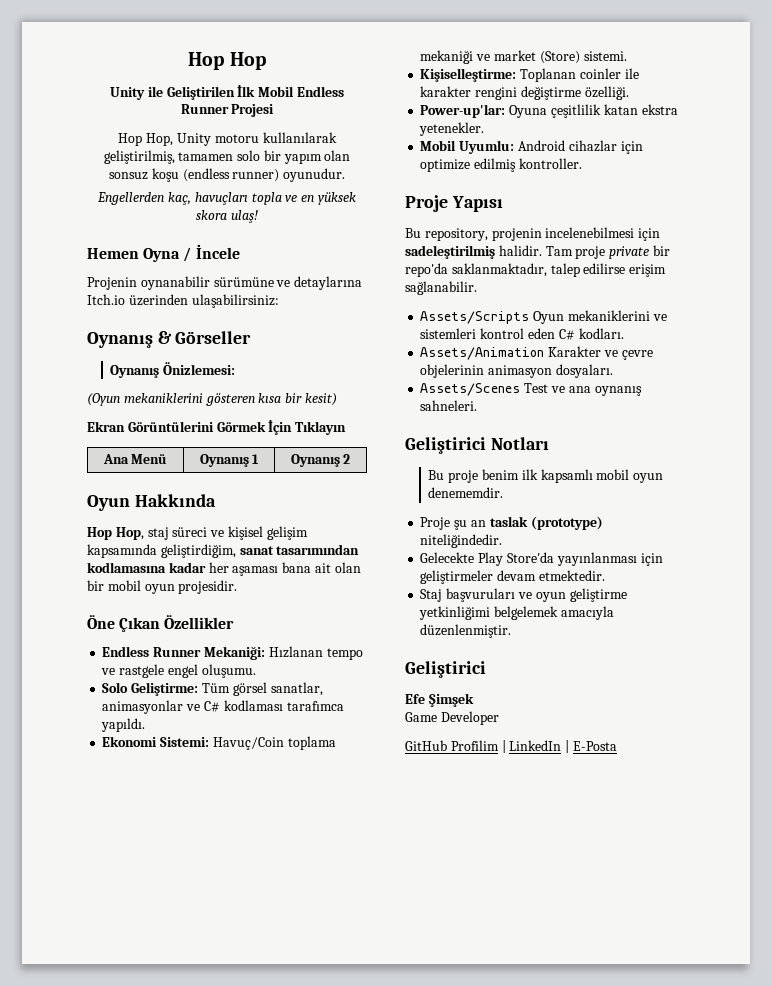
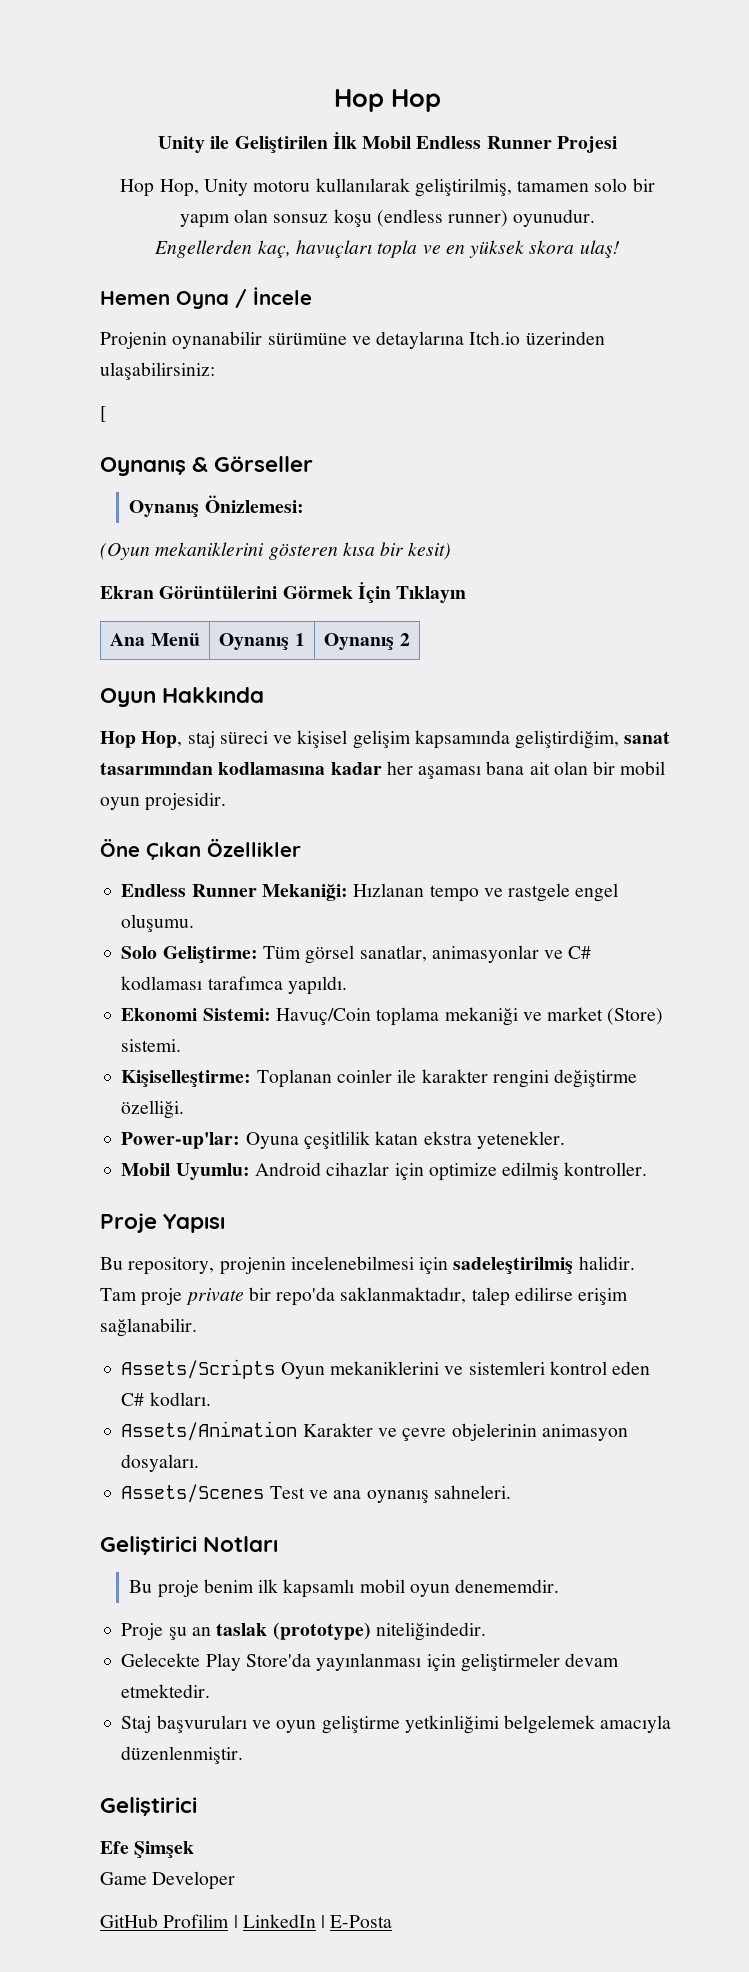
(279, 301) none -> [100,406,107,422] // [

